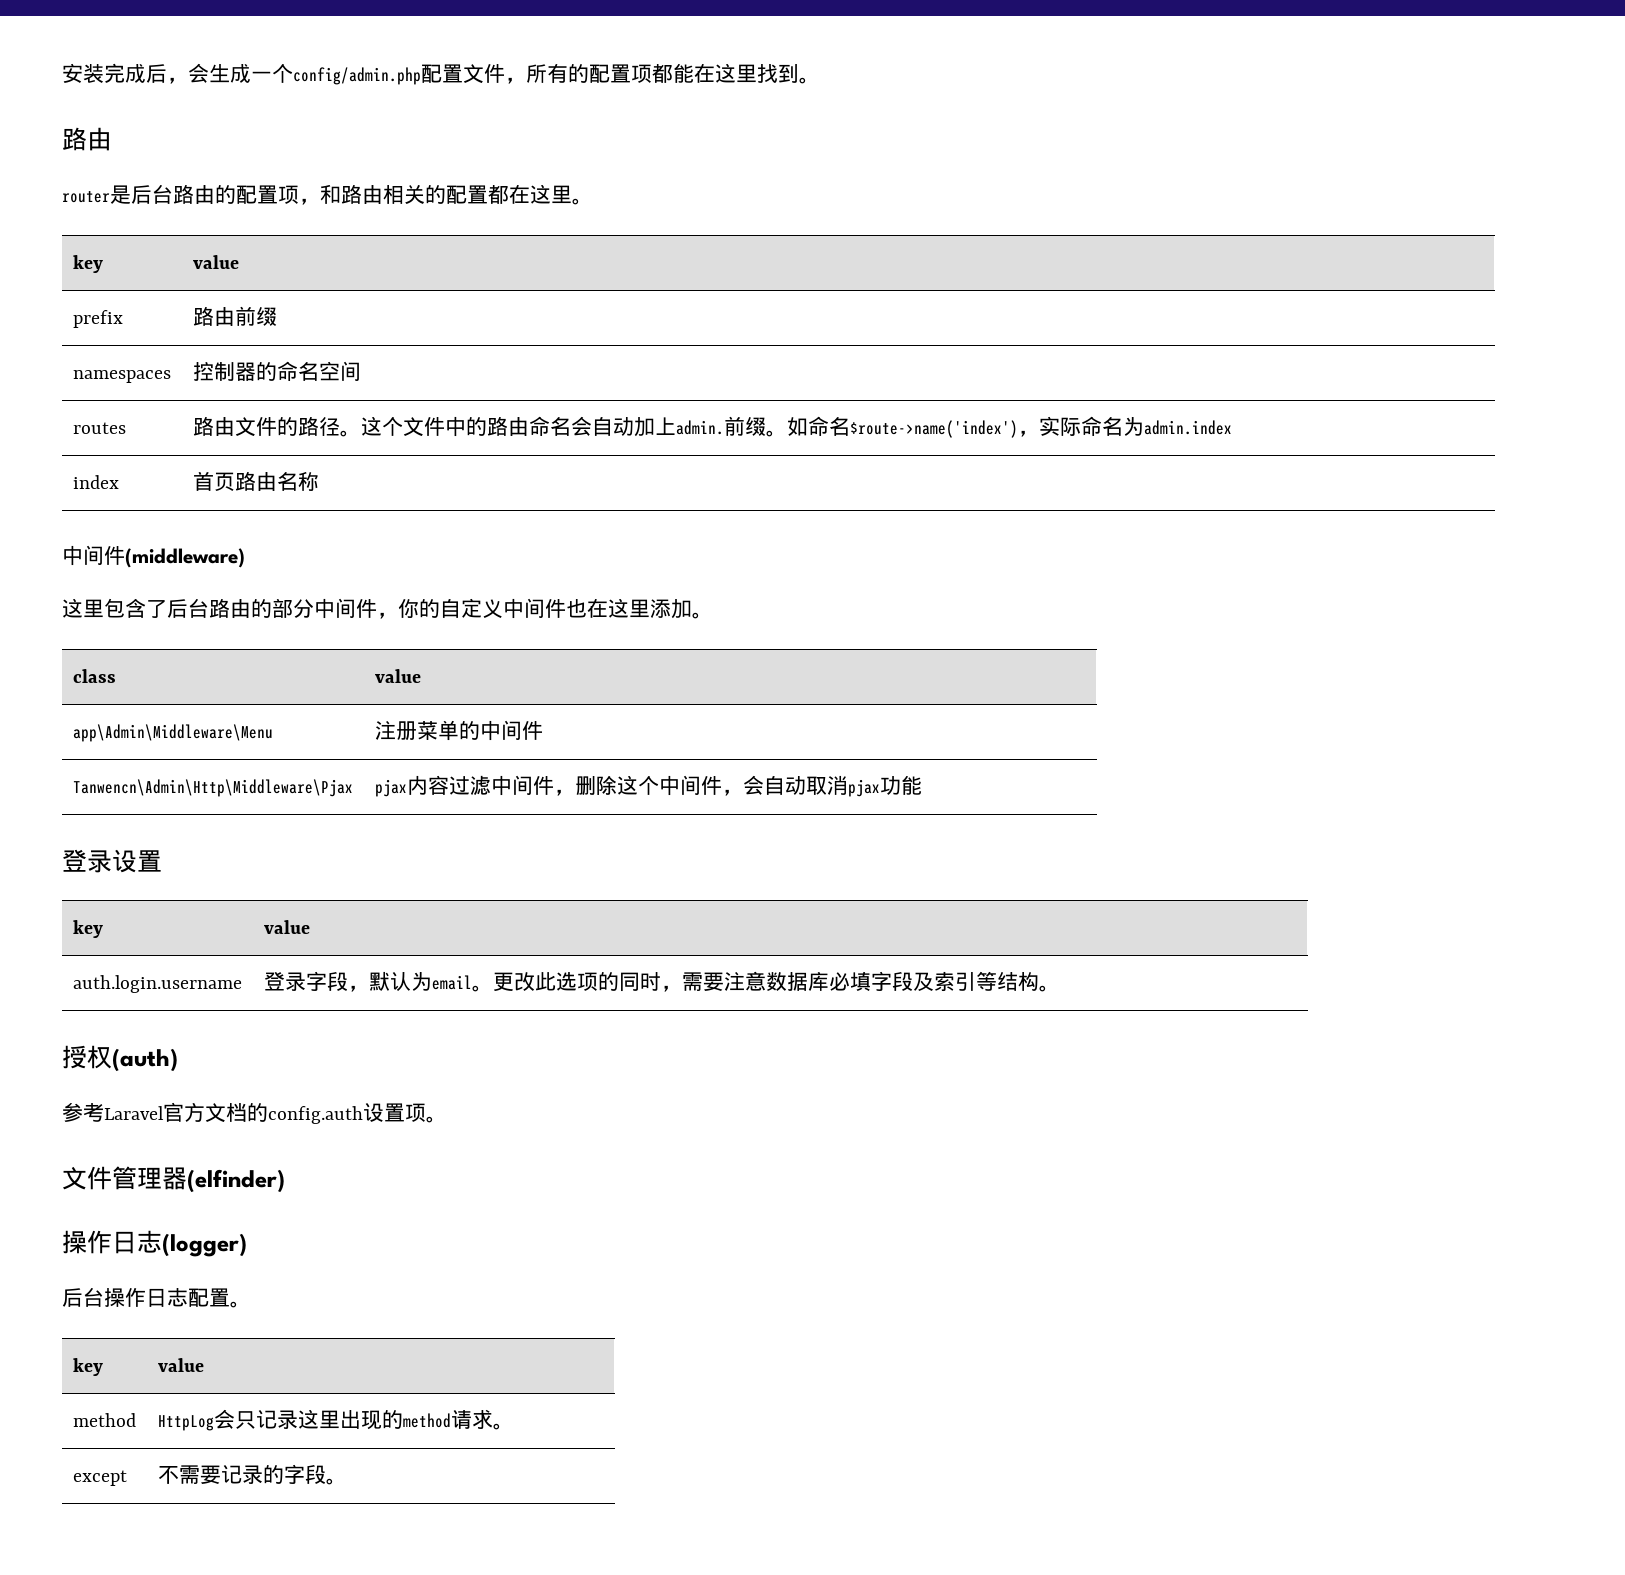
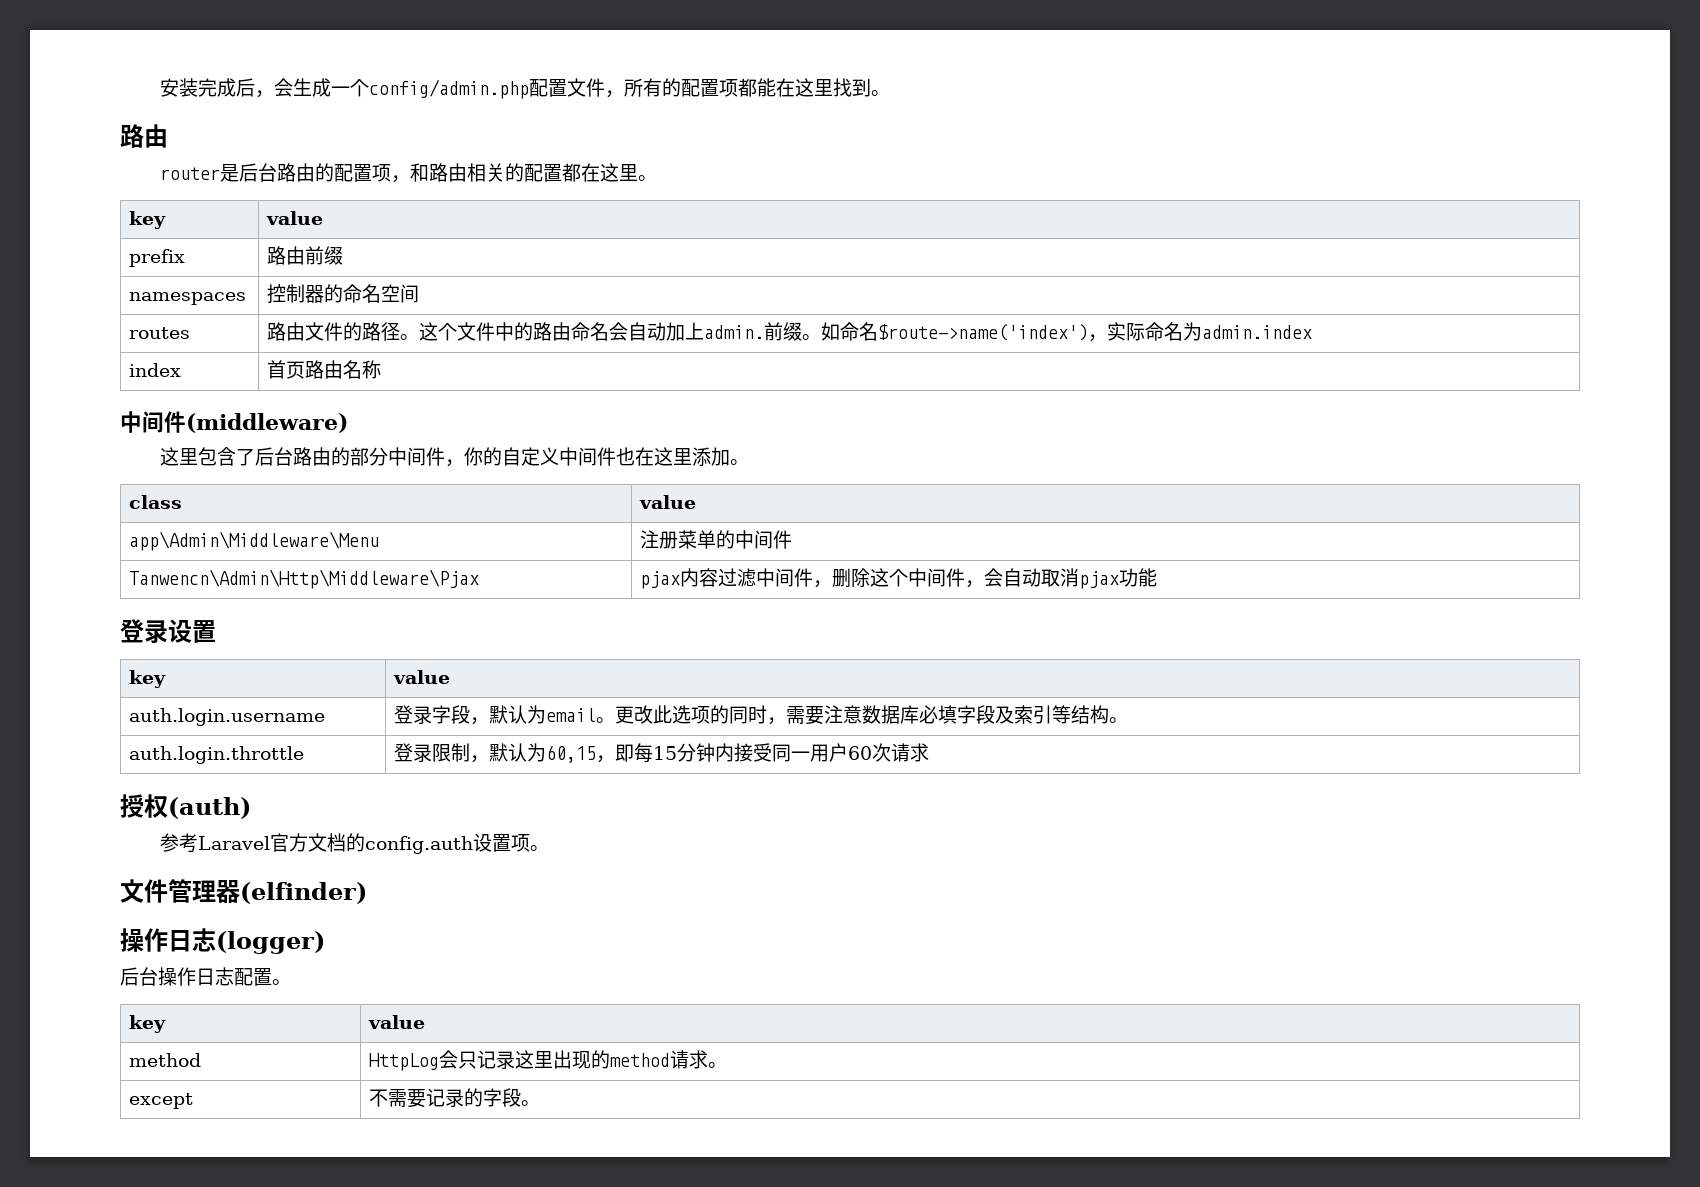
(1060, 988) none -> [128,746,304,764] [393,743,929,763] // auth.login.throttle | 登录限制，默认为60,15，即每15分钟内接受同一用户60次请求

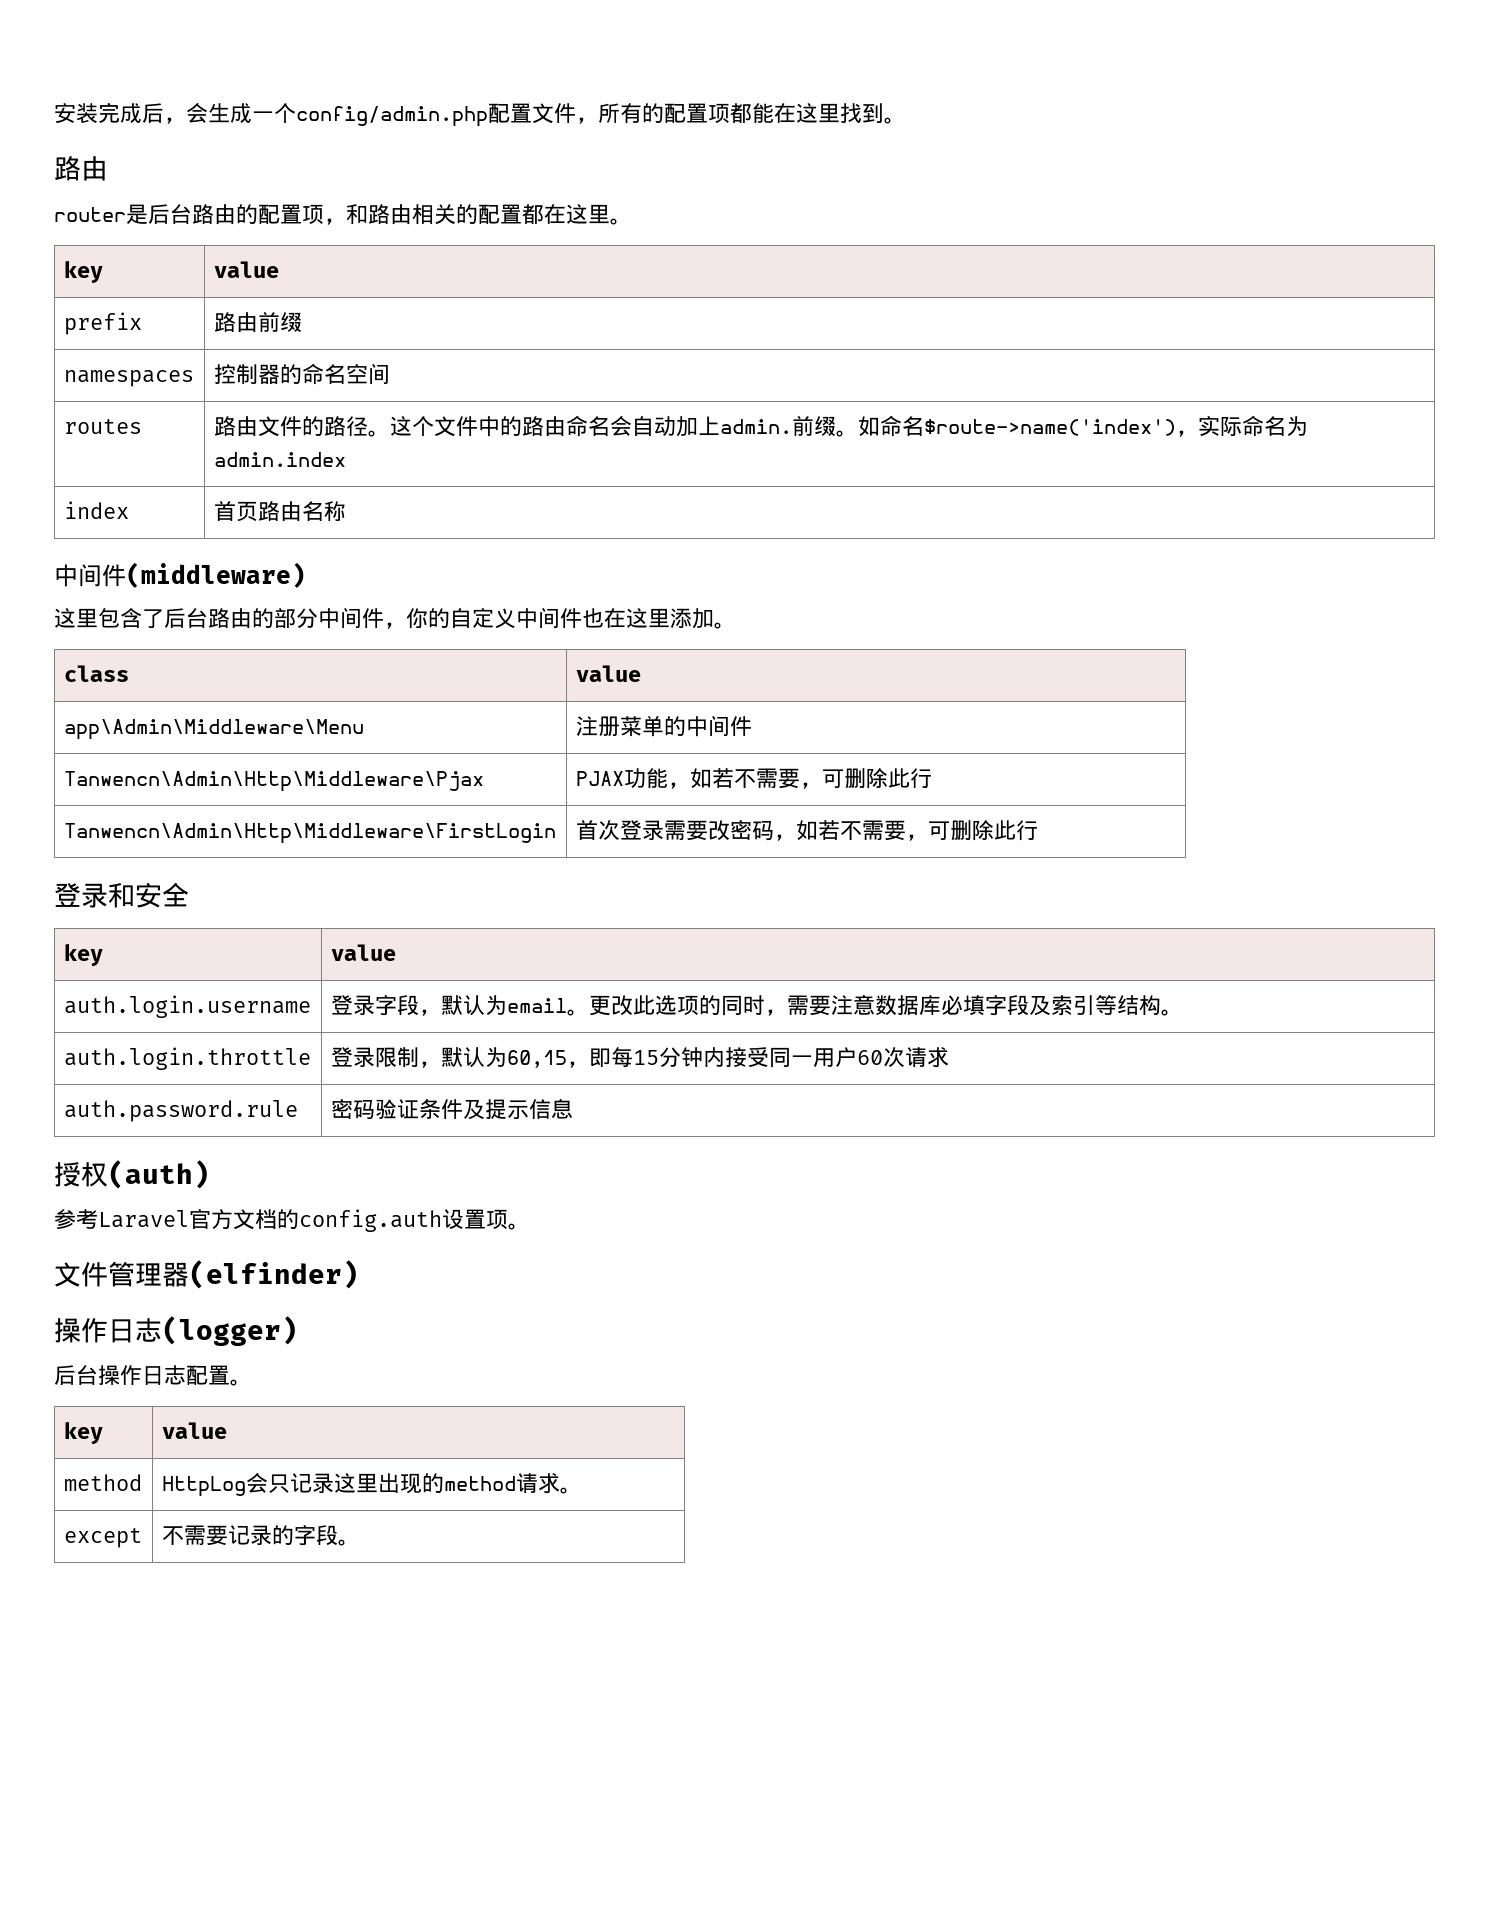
[639,568,1157,589] [120,619,216,644] pjax内容过滤中间件，删除这个中间件，会自动取消pjax功能 // 登录设置 -> [575,768,932,789] [63,823,556,844] [575,820,1038,841] [54,882,189,908] PJAX功能，如若不需要，可删除此行 // Tanwencn\Admin\Http\Middleware\FirstLogin | 首次登录需要改密码，如若不需要，可删除此行 // 登录和安全
(929, 752) none -> [63,1100,298,1122] [330,1098,573,1120] // auth.password.rule | 密码验证条件及提示信息

